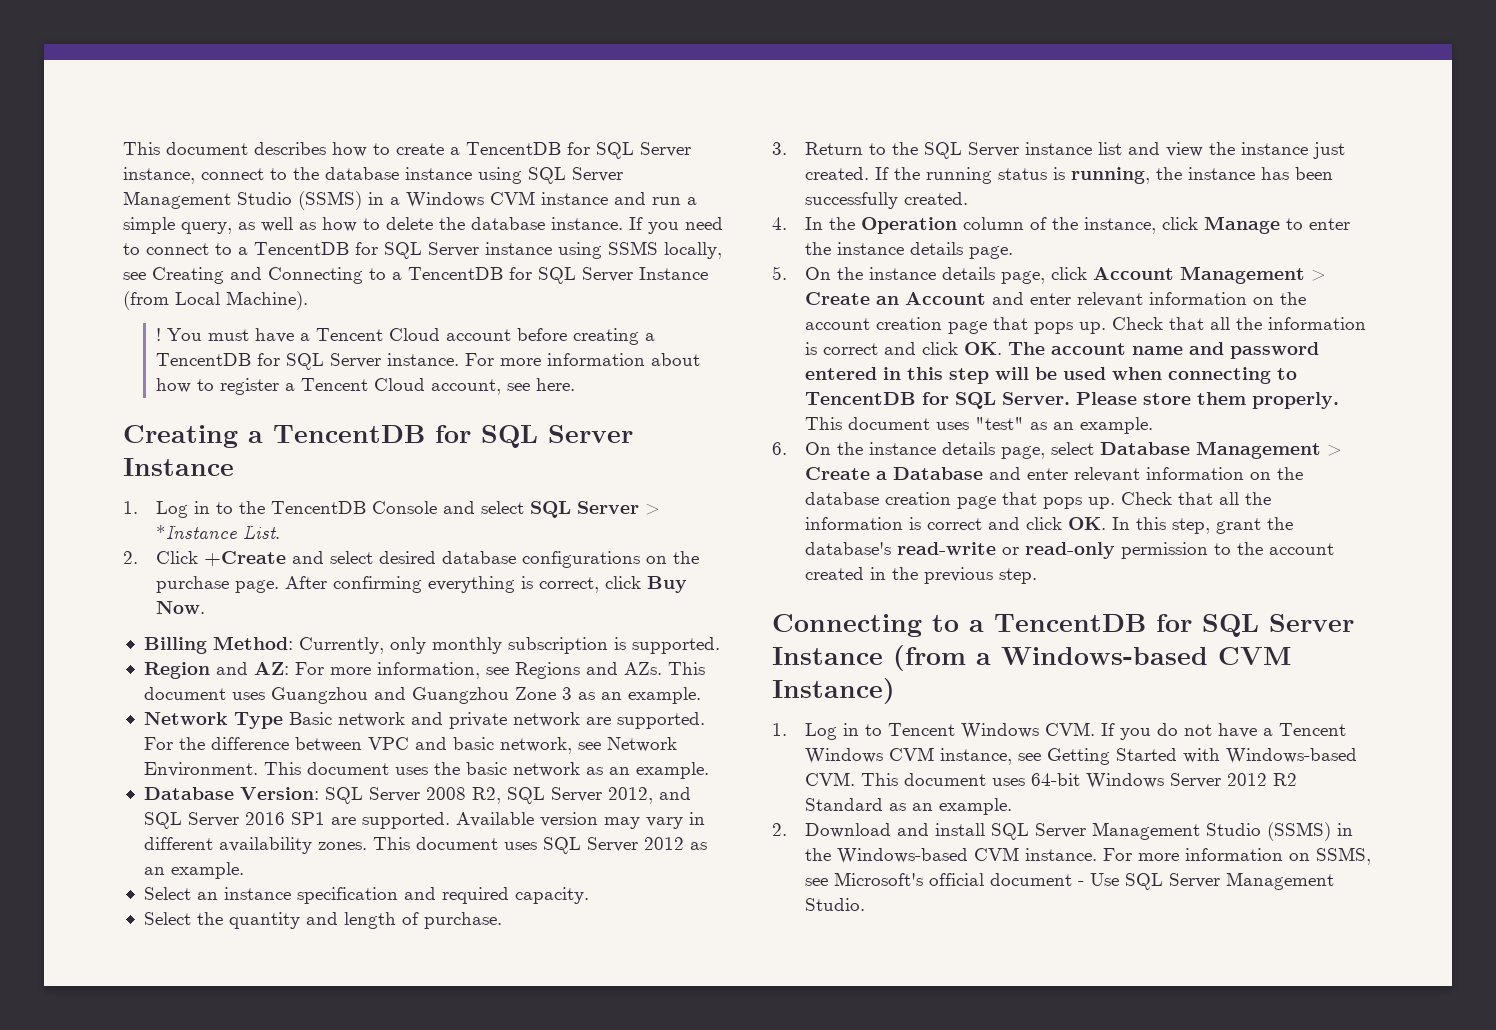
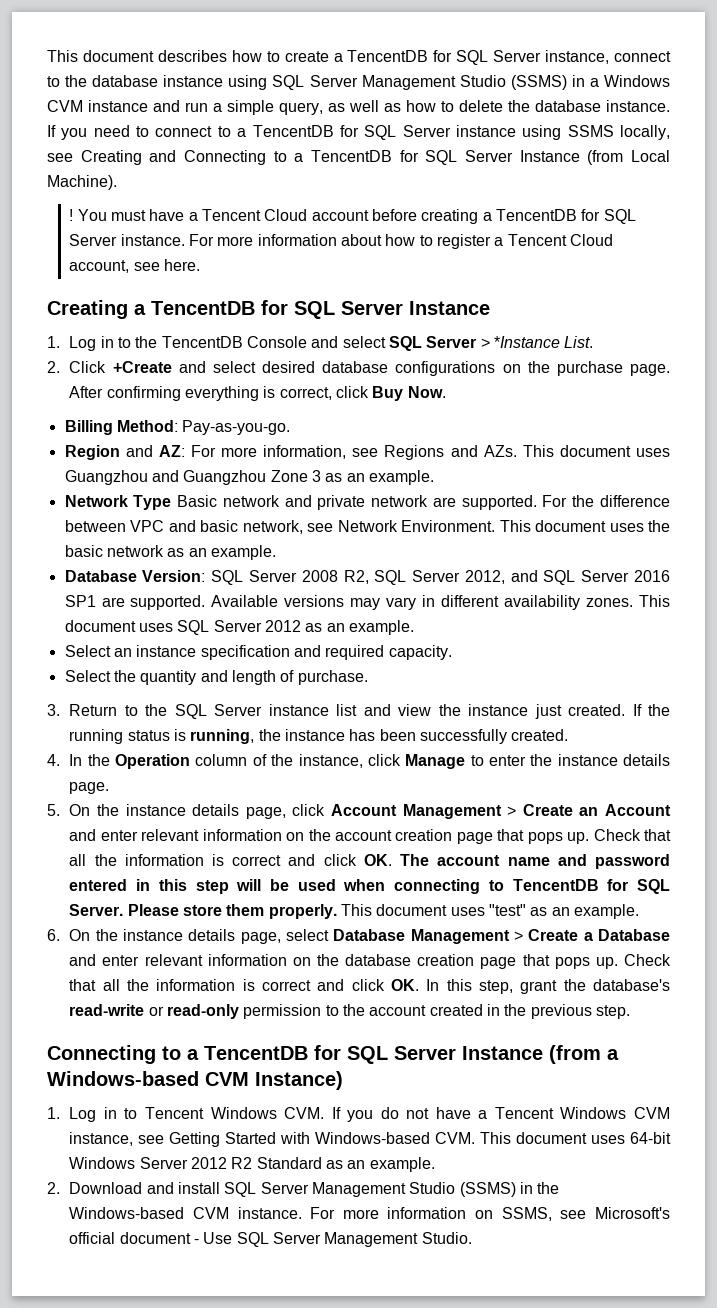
[298,637,720,654] Currently, only monthly subscription is supported. -> [182,420,291,435] Pay-as-you-go.
[539,812,598,827] version -> [284,595,345,607] versions

